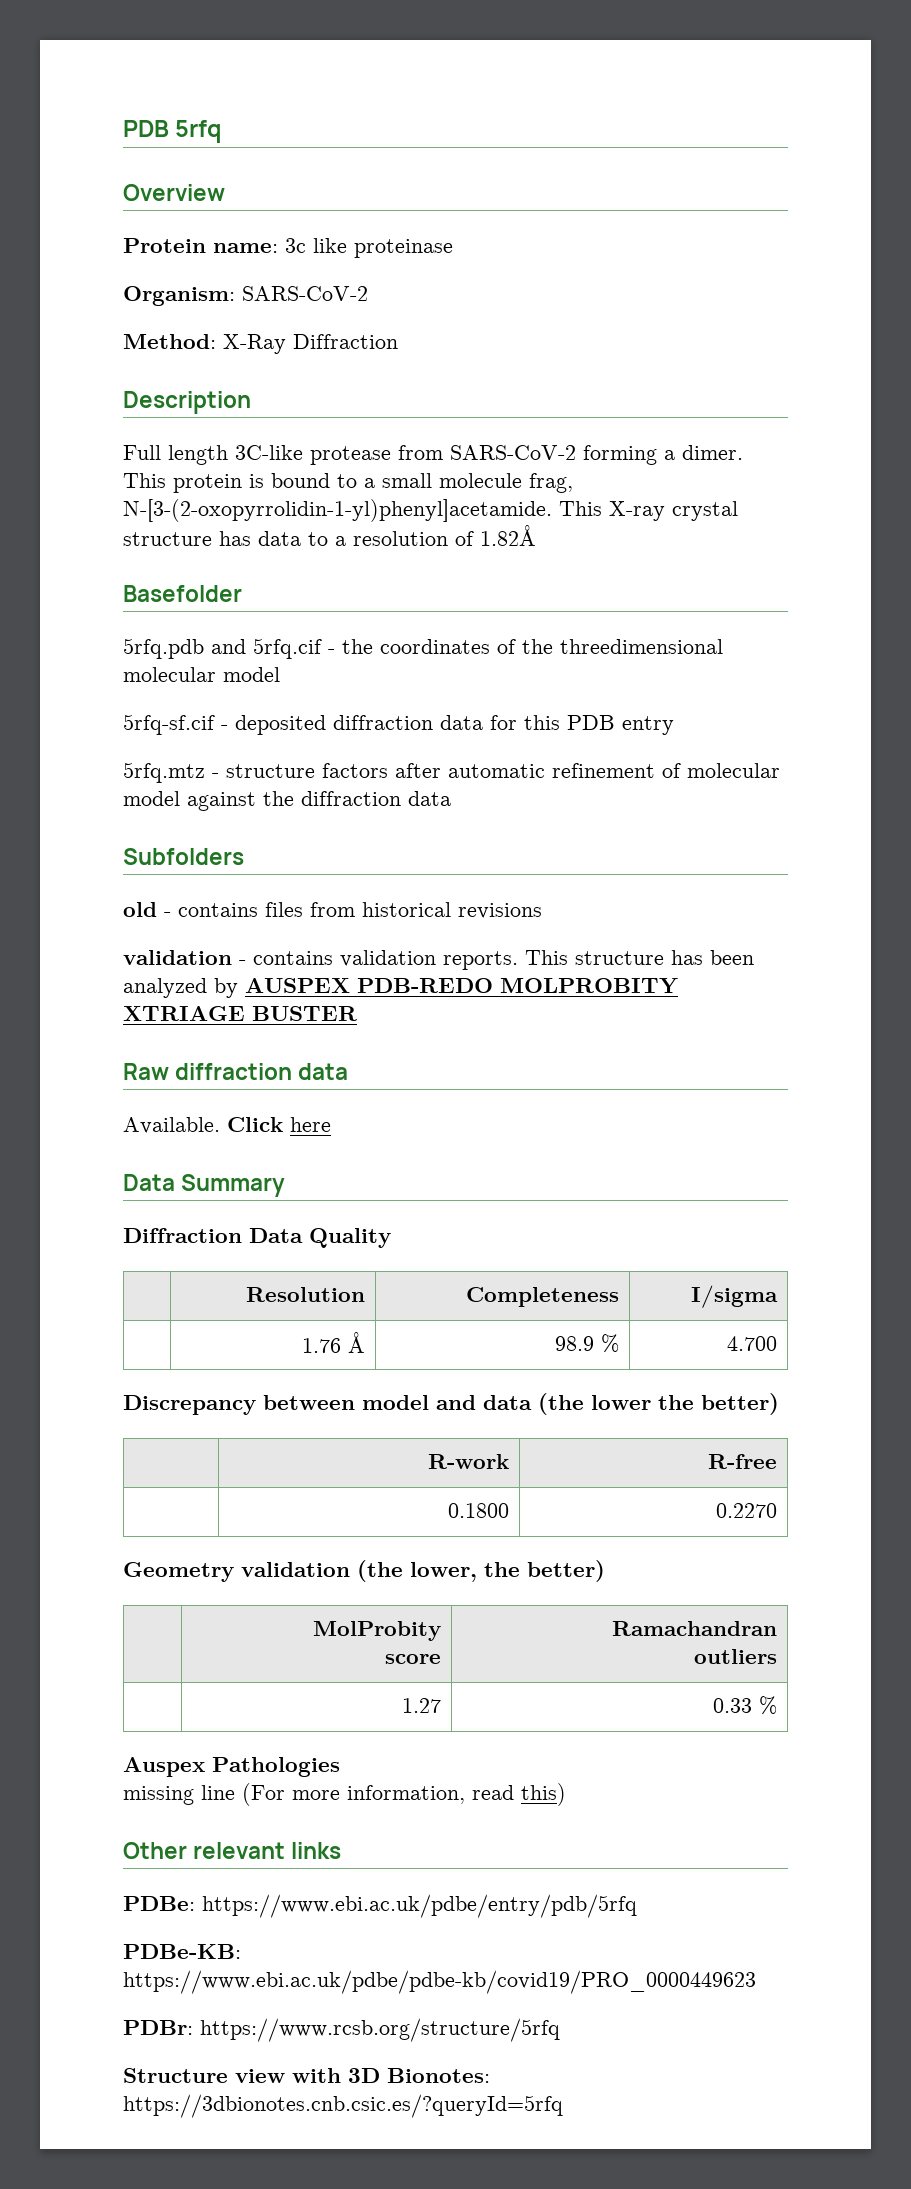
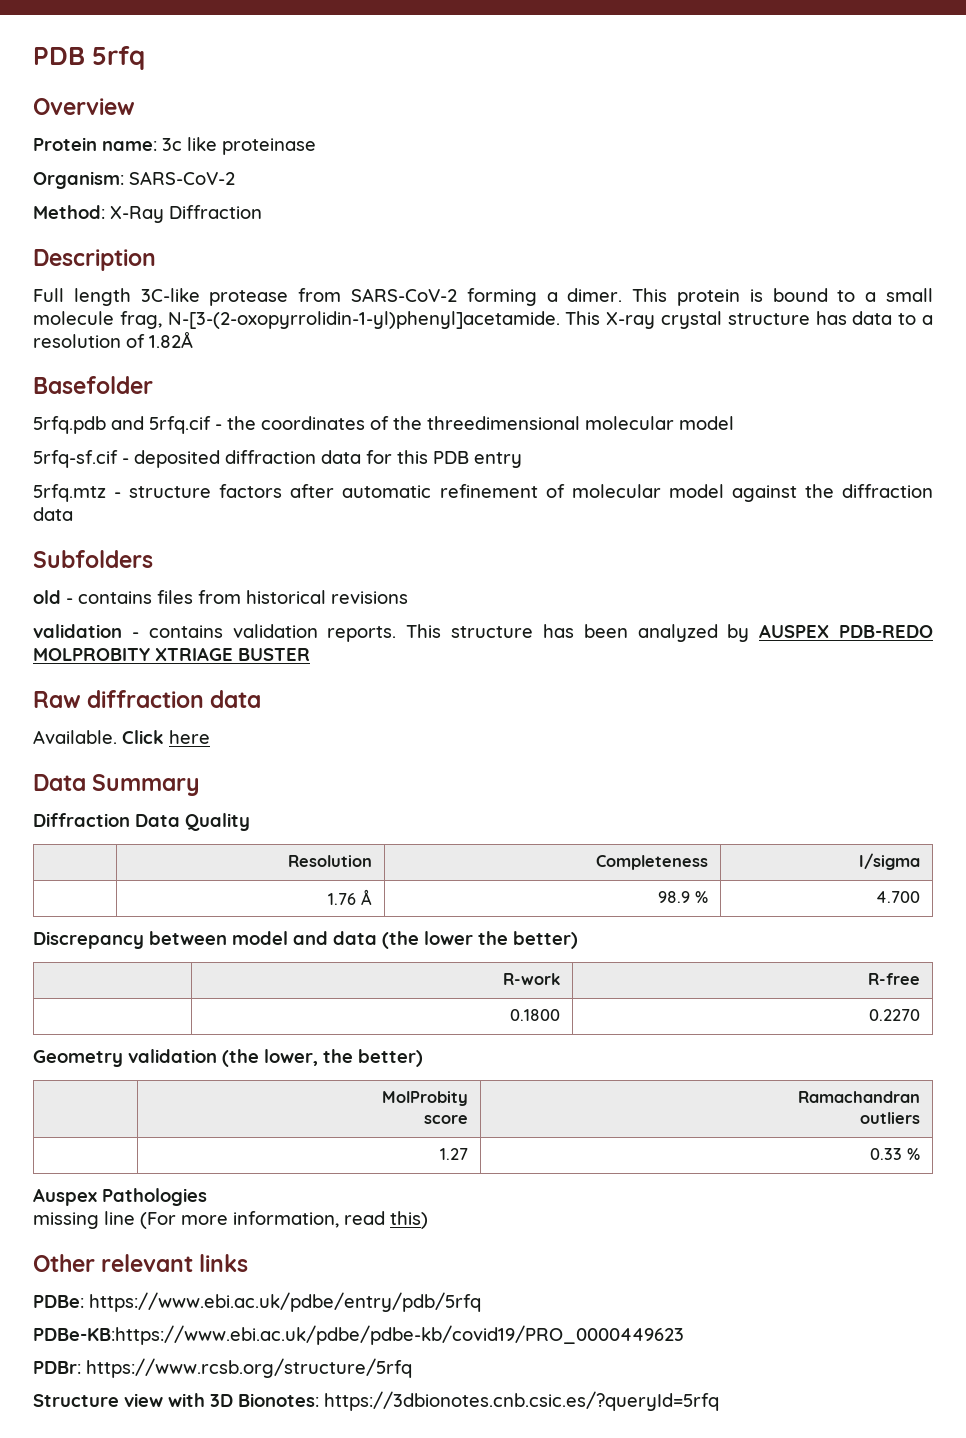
[123,1944,241,1959] [123,1970,756,1994] PDBe-KB: https://www.ebi.ac.uk/pdbe/pdbe-kb/covid19/PRO_0000449623 -> [33,1325,684,1345] PDBe-KB:https://www.ebi.ac.uk/pdbe/pdbe-kb/covid19/PRO_0000449623

